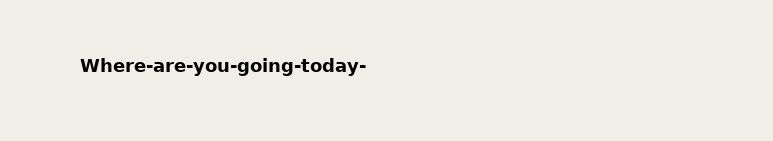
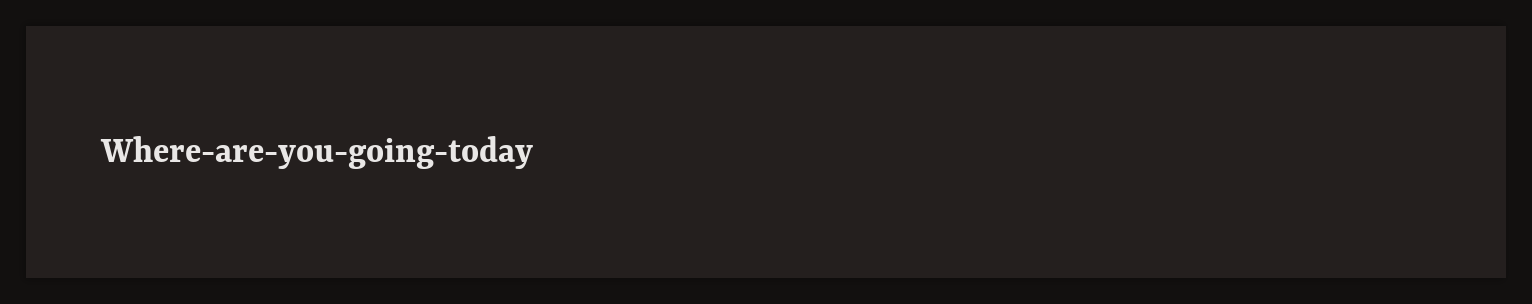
[80,58,366,76] Where-are-you-going-today- -> [100,136,533,169] Where-are-you-going-today

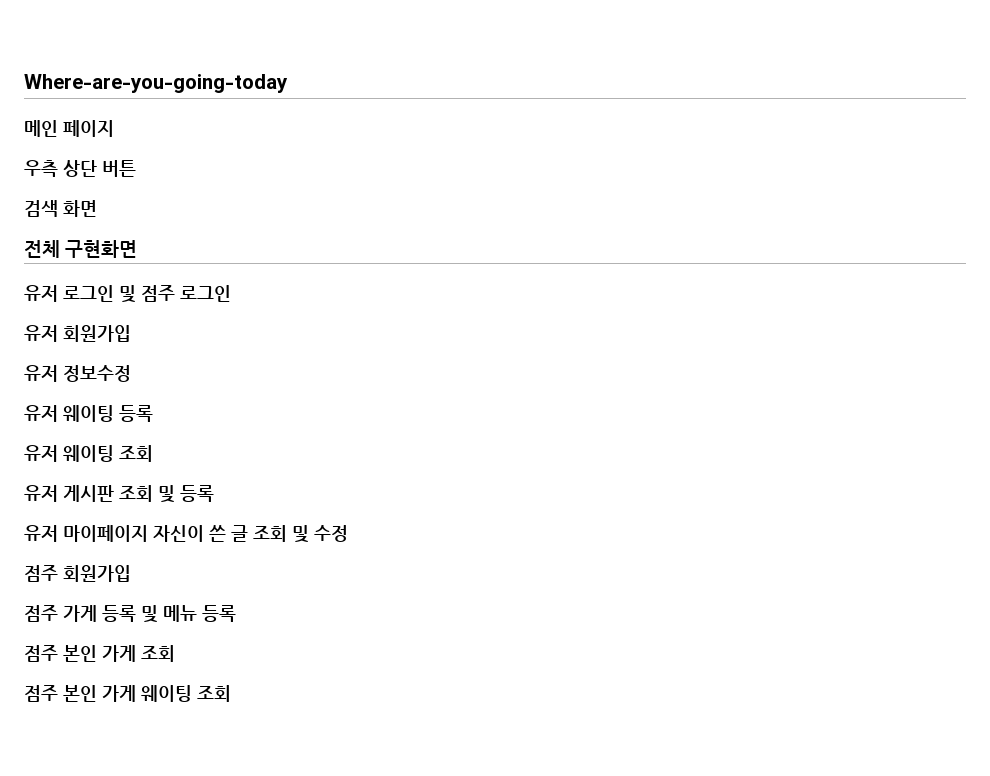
(533, 152) none -> [24,120,114,137] [24,160,136,177] [24,200,97,217] [24,240,138,258] [24,285,231,303] [24,325,131,342] [24,365,131,382] [24,405,153,422] [24,445,153,462] [24,485,214,503] [24,524,348,543] [24,565,131,582] [24,605,236,623] [24,645,175,662] [24,685,231,702] // 메인 페이지 // 우측 상단 버튼 // 검색 화면 // 전체 구현화면 // 유저 로그인 및 점주 로그인 // 유저 회원가입 // 유저 정보수정 // 유저 웨이팅 등록 // 유저 웨이팅 조회 // 유저 게시판 조회 및 등록 // 유저 마이페이지 자신이 쓴 글 조회 및 수정 // 점주 회원가입 // 점주 가게 등록 및 메뉴 등록 // 점주 본인 가게 조회 // 점주 본인 가게 웨이팅 조회

